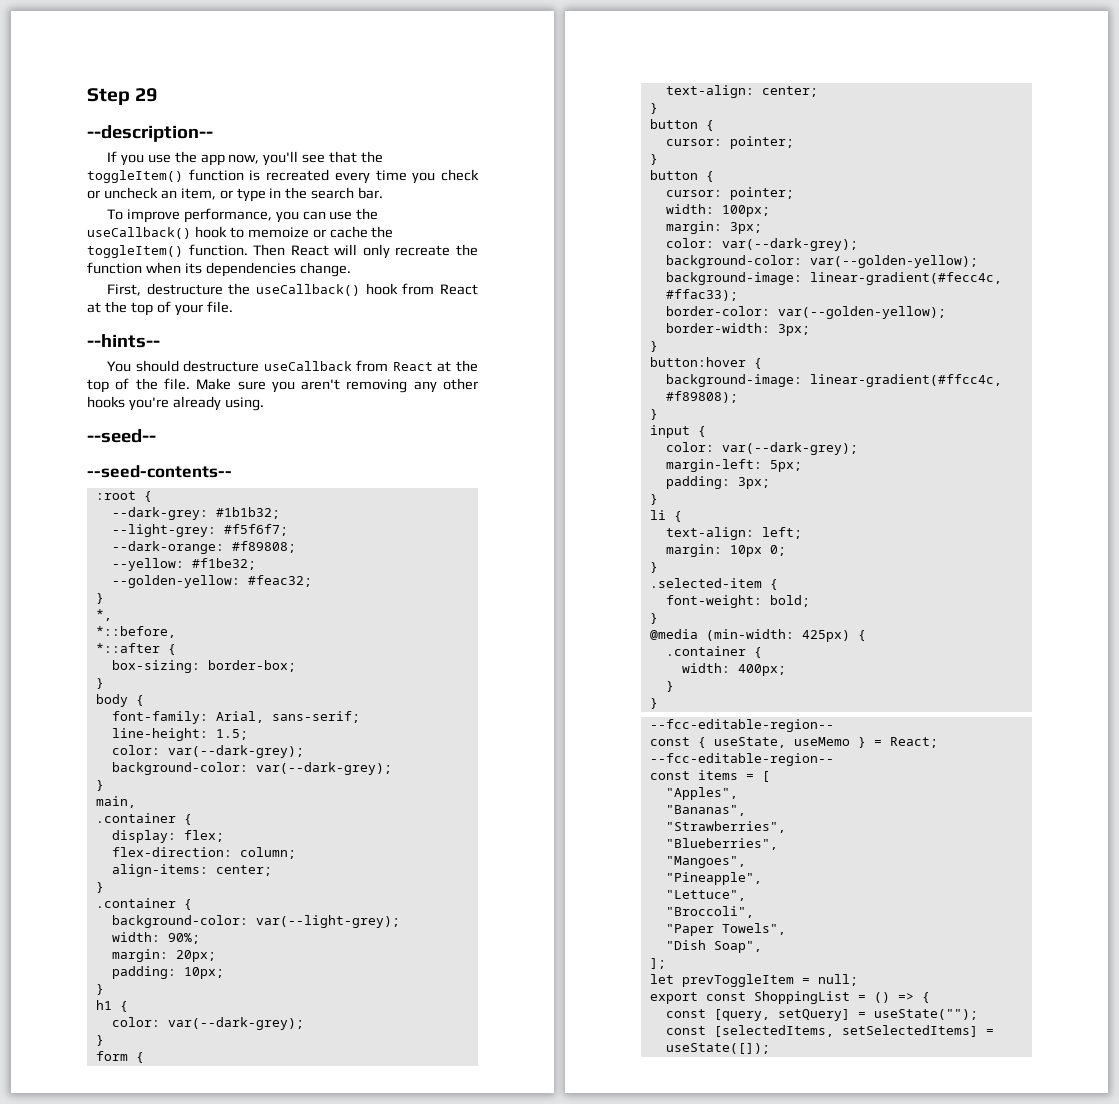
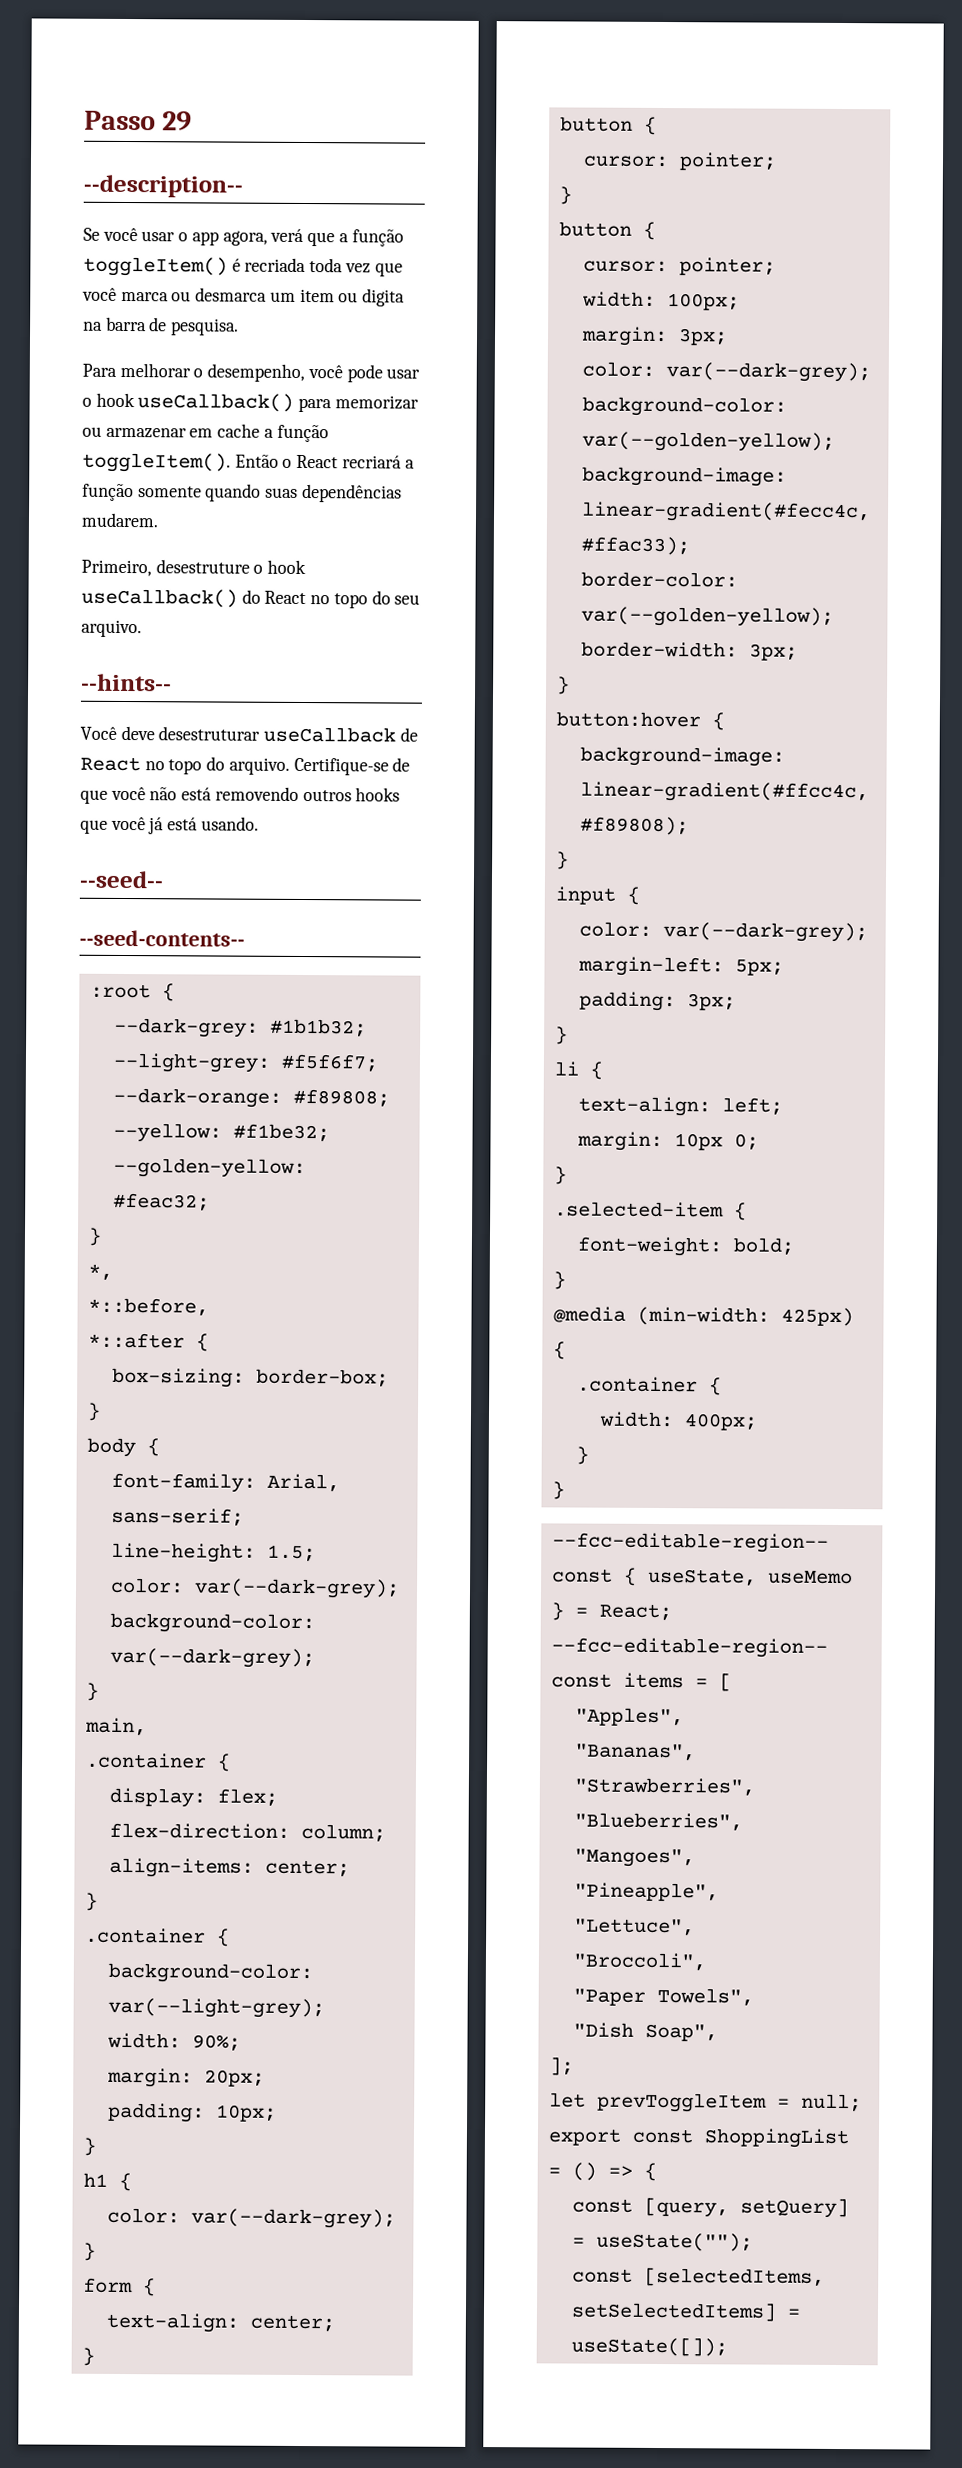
[87,88,130,106] Step -> [84,110,156,131] Passo
[106,151,384,166] [87,169,480,184] [87,187,384,202] [106,208,379,223] [87,226,394,239] [87,244,478,259] [87,262,351,277] [106,283,479,296] [87,301,233,316] [87,334,160,348] [106,360,478,372] [87,378,479,393] [87,396,264,411] If you use the app now, you'll see that the toggleItem() function is recreated every time you check or uncheck an item, or type in the search bar. // To improve performance, you can use the useCallback() hook to memoize or cache the toggleItem() function. Then React will only recreate the function when its dependencies change. // First, destructure the useCallback() hook from React at the top of your file. // --hints-- // You should destructure useCallback from React at the top of the file. Make sure you aren't removing any other hooks you're already using. -> [83,227,404,247] [83,256,403,277] [82,287,406,307] [83,316,240,336] [82,362,421,383] [82,392,419,413] [82,423,329,443] [82,452,415,473] [82,483,402,503] [81,512,159,528] [81,559,307,577] [81,588,421,609] [81,619,142,638] [81,673,172,692] [80,725,418,743] [80,756,411,776] [80,786,401,804] [80,816,259,835] Se você usar o app agora, verá que a função toggleItem() é recriada toda vez que você marca ou desmarca um item ou digita na barra de pesquisa. // Para melhorar o desempenho, você pode usar o hook useCallback() para memorizar ou armazenar em cache a função toggleItem(). Então o React recriará a função somente quando suas dependências mudarem. // Primeiro, desestruture o hook useCallback() do React no topo do seu arquivo. // --hints-- // Você deve desestruturar useCallback de React no topo do arquivo. Certifique-se de que você não está removendo outros hooks que você já está usando.

